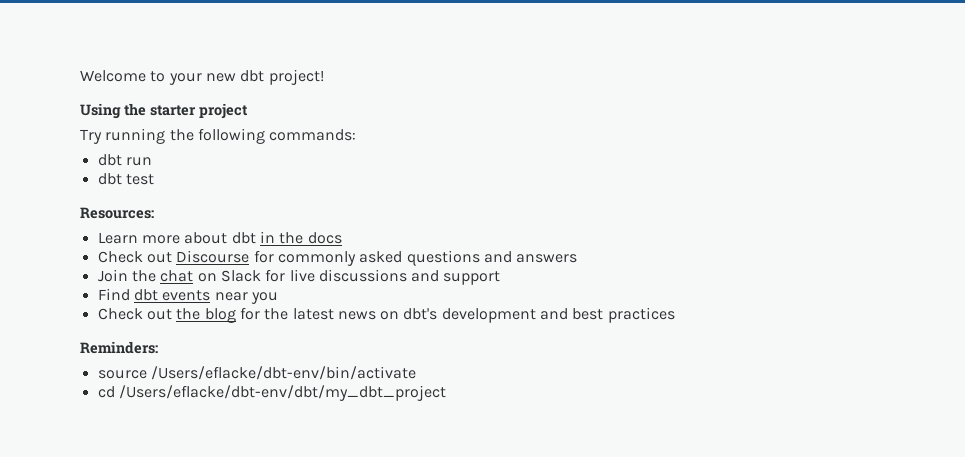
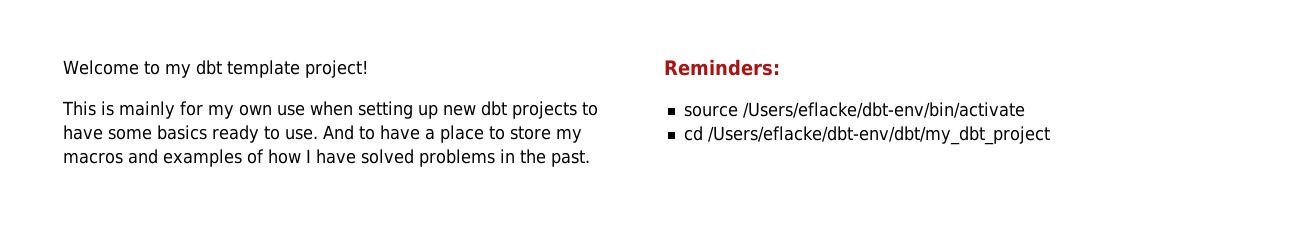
[168,69,324,85] [80,103,248,119] [80,128,357,144] [97,154,152,166] [97,173,154,185] [80,207,154,219] [97,231,342,244] [97,250,578,266] [97,269,501,285] [97,288,278,304] [97,307,675,323] your new dbt project! // Using the starter project // Try running the following commands: // dbt run // dbt test // Resources: // Learn more about dbt in the docs // Check out Discourse for commonly asked questions and answers // Join the chat on Slack for live discussions and support // Find dbt events near you // Check out the blog for the latest news on dbt's development and best practices -> [164,60,368,78] [62,101,598,119] [63,125,582,143] [63,149,590,167] my dbt template project! // This is mainly for my own use when setting up new dbt projects to have some basics ready to use. And to have a place to store my macros and examples of how I have solved problems in the past.

